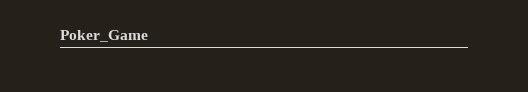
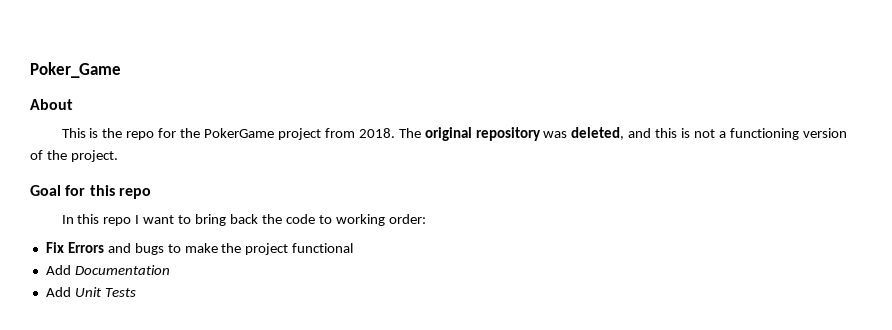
(148, 36) none -> [30,99,73,110] [61,127,847,141] [30,150,118,162] [30,185,151,199] [61,214,426,226] [45,242,354,255] [45,265,170,275] [45,287,136,297] // About // This is the repo for the PokerGame project from 2018. The original repository was deleted, and this is not a functioning version of the project. // Goal for this repo // In this repo I want to bring back the code to working order: // Fix Errors and bugs to make the project functional // Add Documentation // Add Unit Tests

